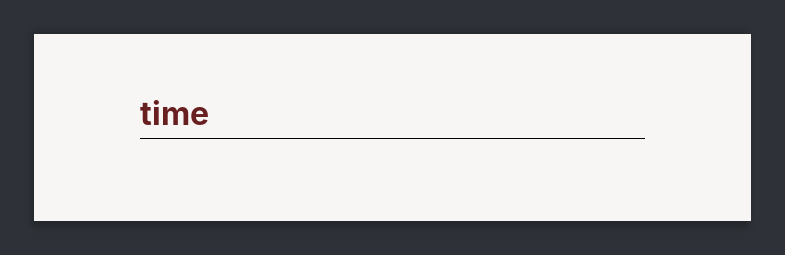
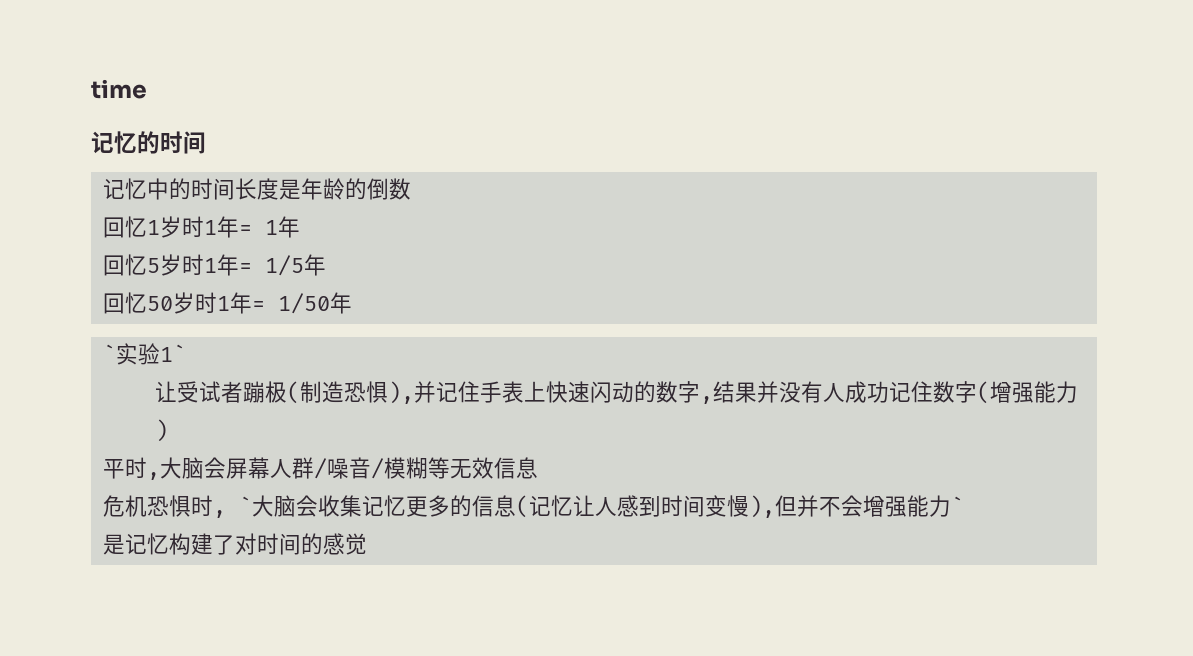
(209, 112) none -> [91,131,206,154] [103,178,412,200] [103,216,301,238] [103,254,327,276] [103,292,353,314] [103,343,187,365] [155,381,1079,404] [155,419,169,442] [103,457,539,480] [103,495,965,518] [103,533,368,555] // 记忆的时间 // 记忆中的时间长度是年龄的倒数 // 回忆1岁时1年= 1年 // 回忆5岁时1年= 1/5年 // 回忆50岁时1年= 1/50年 // `实验1` // 让受试者蹦极(制造恐惧),并记住手表上快速闪动的数字,结果并没有人成功记住数字(增强能力) // 平时,大脑会屏幕人群/噪音/模糊等无效信息 // 危机恐惧时, `大脑会收集记忆更多的信息(记忆让人感到时间变慢),但并不会增强能力` // 是记忆构建了对时间的感觉

